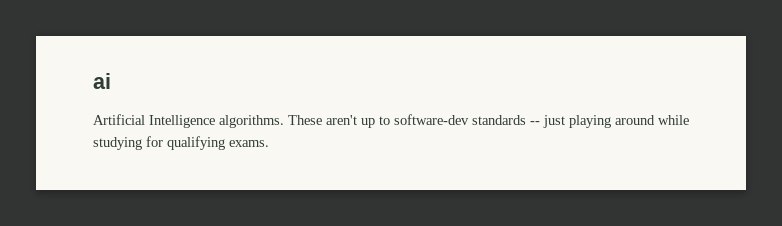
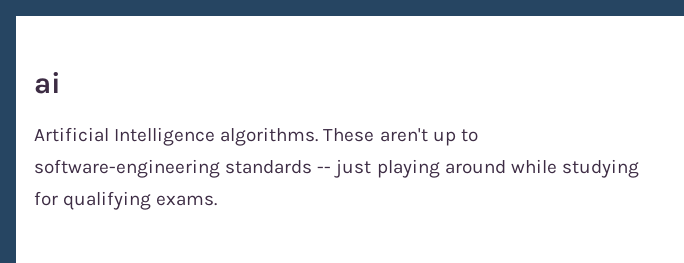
[394,114,469,125] software-dev -> [34,159,220,178] software-engineering

